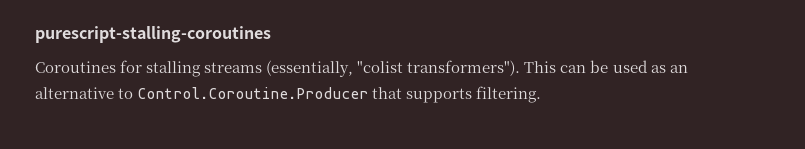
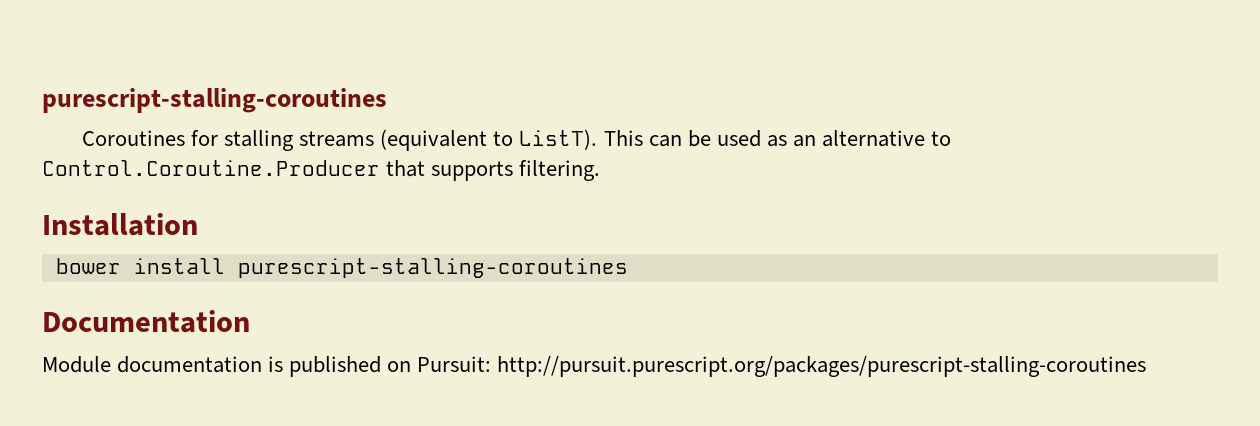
[266,60,521,77] (essentially, "colist transformers"). -> [380,129,598,151] (equivalent to ListT).
(542, 94) none -> [42,213,198,236] [55,258,628,278] [42,310,250,333] [42,356,1147,377] // Installation // bower install purescript-stalling-coroutines // Documentation // Module documentation is published on Pursuit: http://pursuit.purescript.org/packages/purescript-stalling-coroutines

